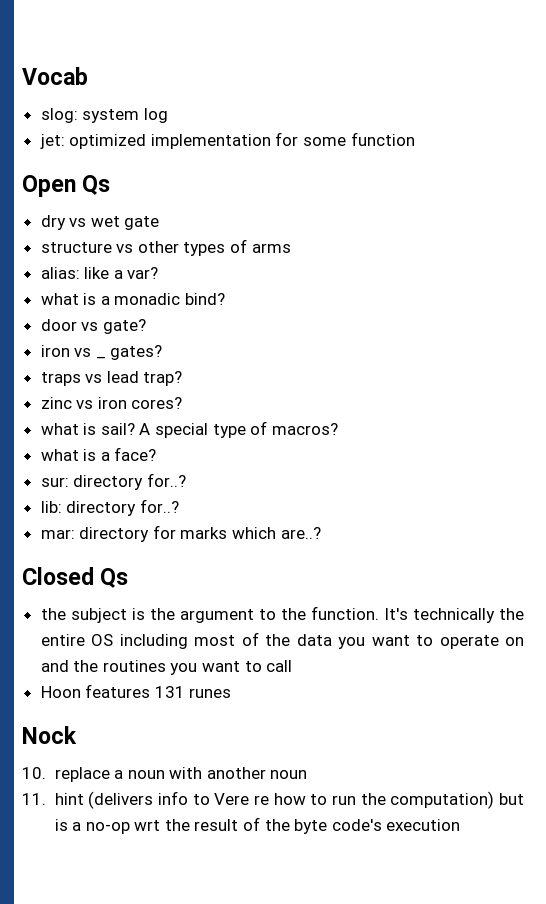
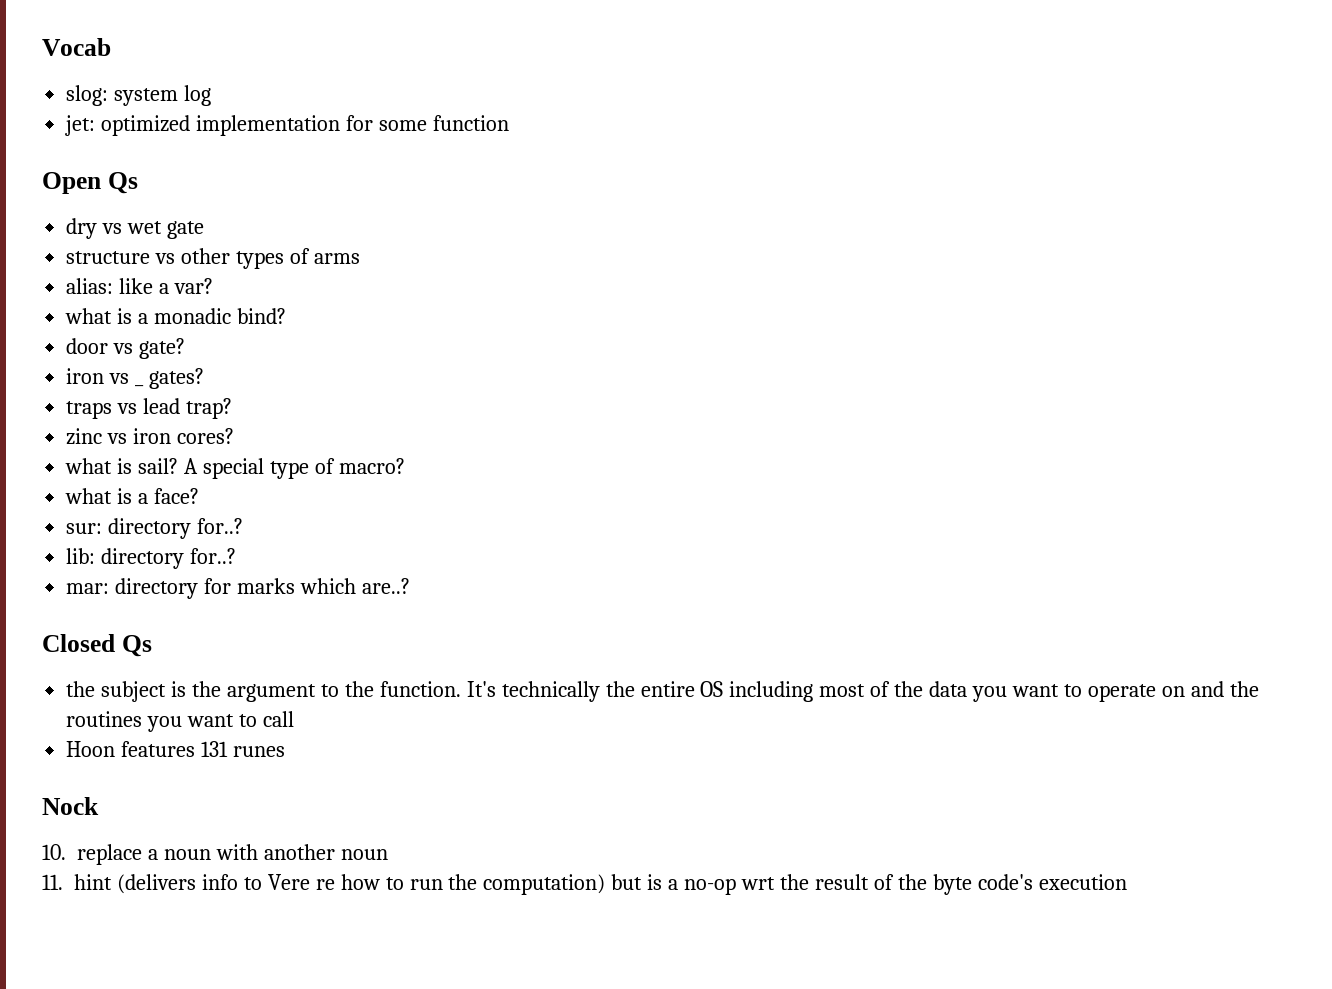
[271,423,338,435] macros? -> [338,458,405,474] macro?

